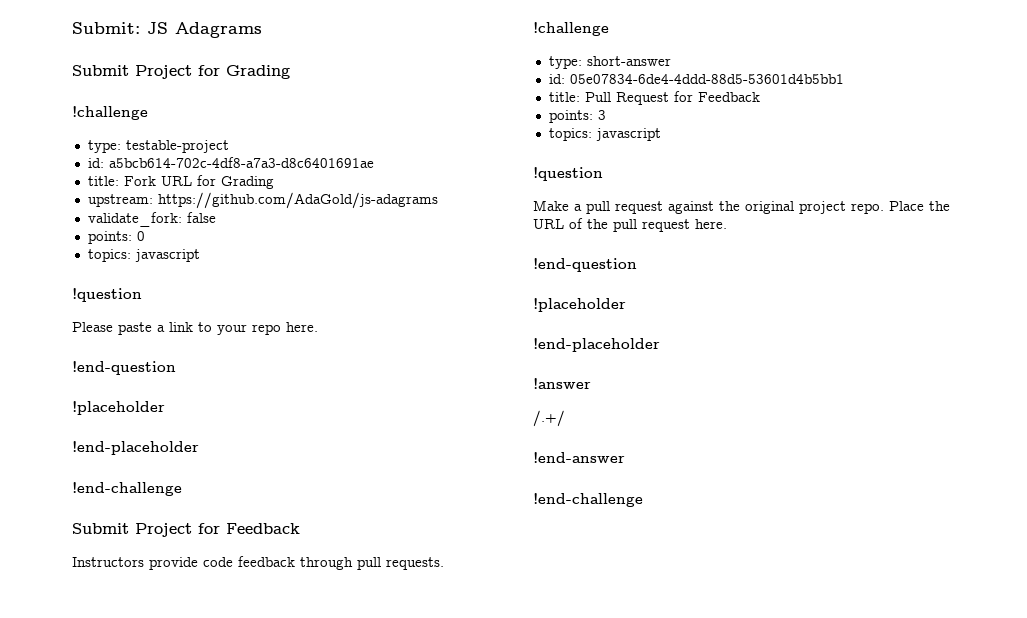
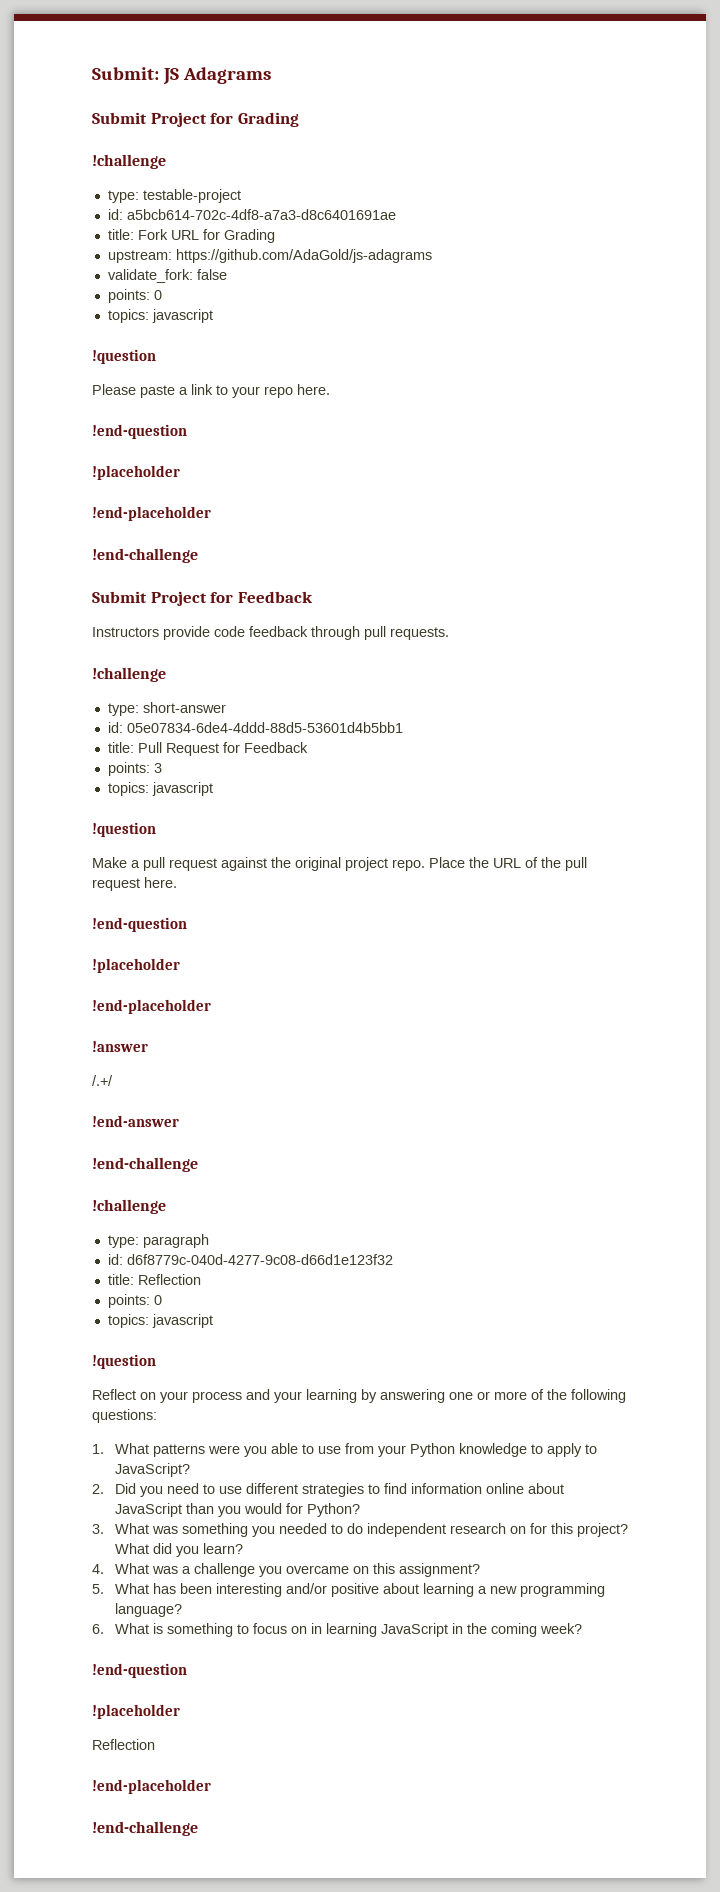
(643, 500) none -> [92,1199,166,1214] [107,1234,209,1248] [107,1254,393,1265] [107,1274,201,1285] [107,1294,162,1308] [107,1314,213,1328] [92,1354,156,1369] [92,1389,626,1403] [92,1409,157,1423] [92,1443,597,1457] [114,1463,190,1477] [92,1483,564,1497] [114,1503,360,1517] [92,1523,628,1537] [114,1543,243,1557] [92,1563,480,1577] [92,1583,605,1597] [114,1603,182,1617] [92,1623,582,1637] [92,1663,187,1678] [92,1704,180,1719] [92,1739,155,1750] [92,1779,211,1794] [92,1821,198,1836] // !challenge // type: paragraph // id: d6f8779c-040d-4277-9c08-d66d1e123f32 // title: Reflection // points: 0 // topics: javascript // !question // Reflect on your process and your learning by answering one or more of the following questions: // 1. What patterns were you able to use from your Python knowledge to apply to JavaScript? // 2. Did you need to use different strategies to find information online about JavaScript than you would for Python? // 3. What was something you needed to do independent research on for this project? What did you learn? // 4. What was a challenge you overcame on this assignment? // 5. What has been interesting and/or positive about learning a new programming language? // 6. What is something to focus on in learning JavaScript in the coming week? // !end-question // !placeholder // Reflection // !end-placeholder // !end-challenge

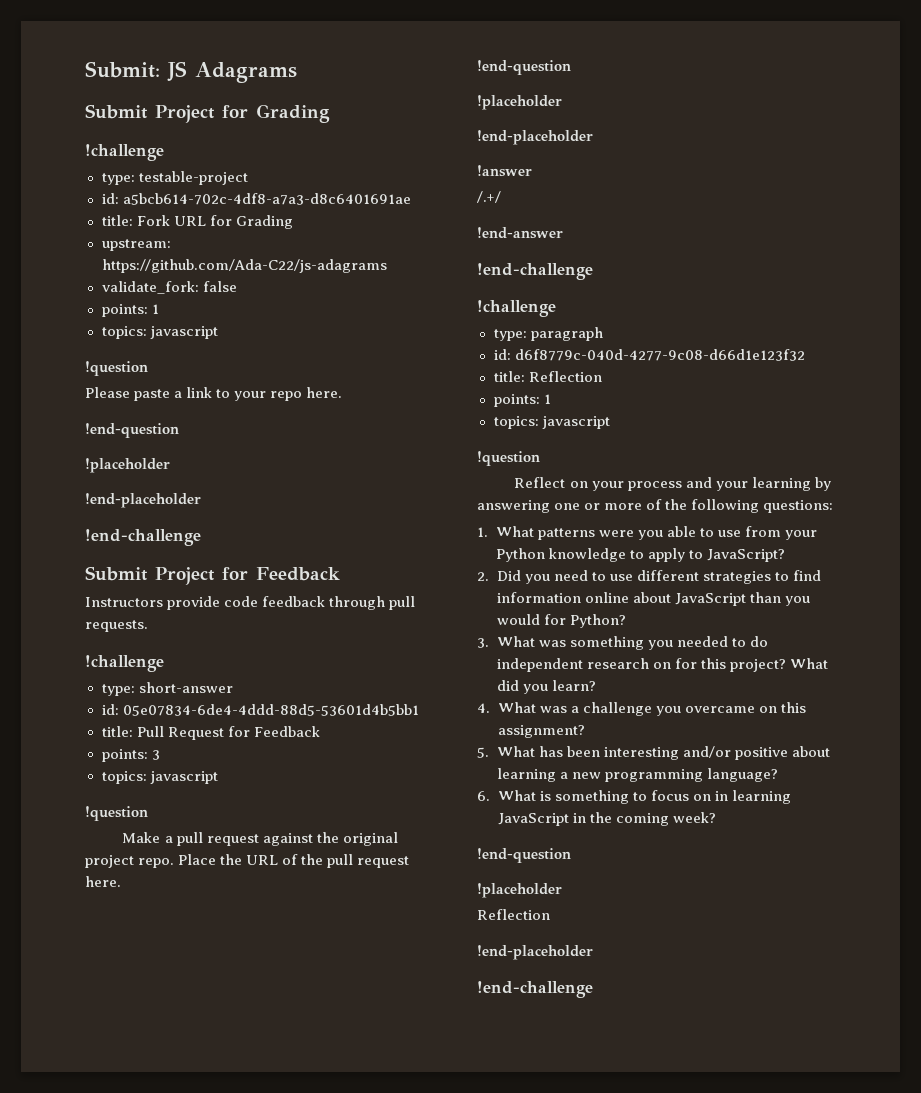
[175,249,432,263] https://github.com/AdaGold/js-adagrams -> [101,259,388,273] https://github.com/Ada-C22/js-adagrams
[153,290,162,300] 0 -> [151,304,159,314] 1
[153,1295,162,1305] 0 -> [543,394,551,404] 1

